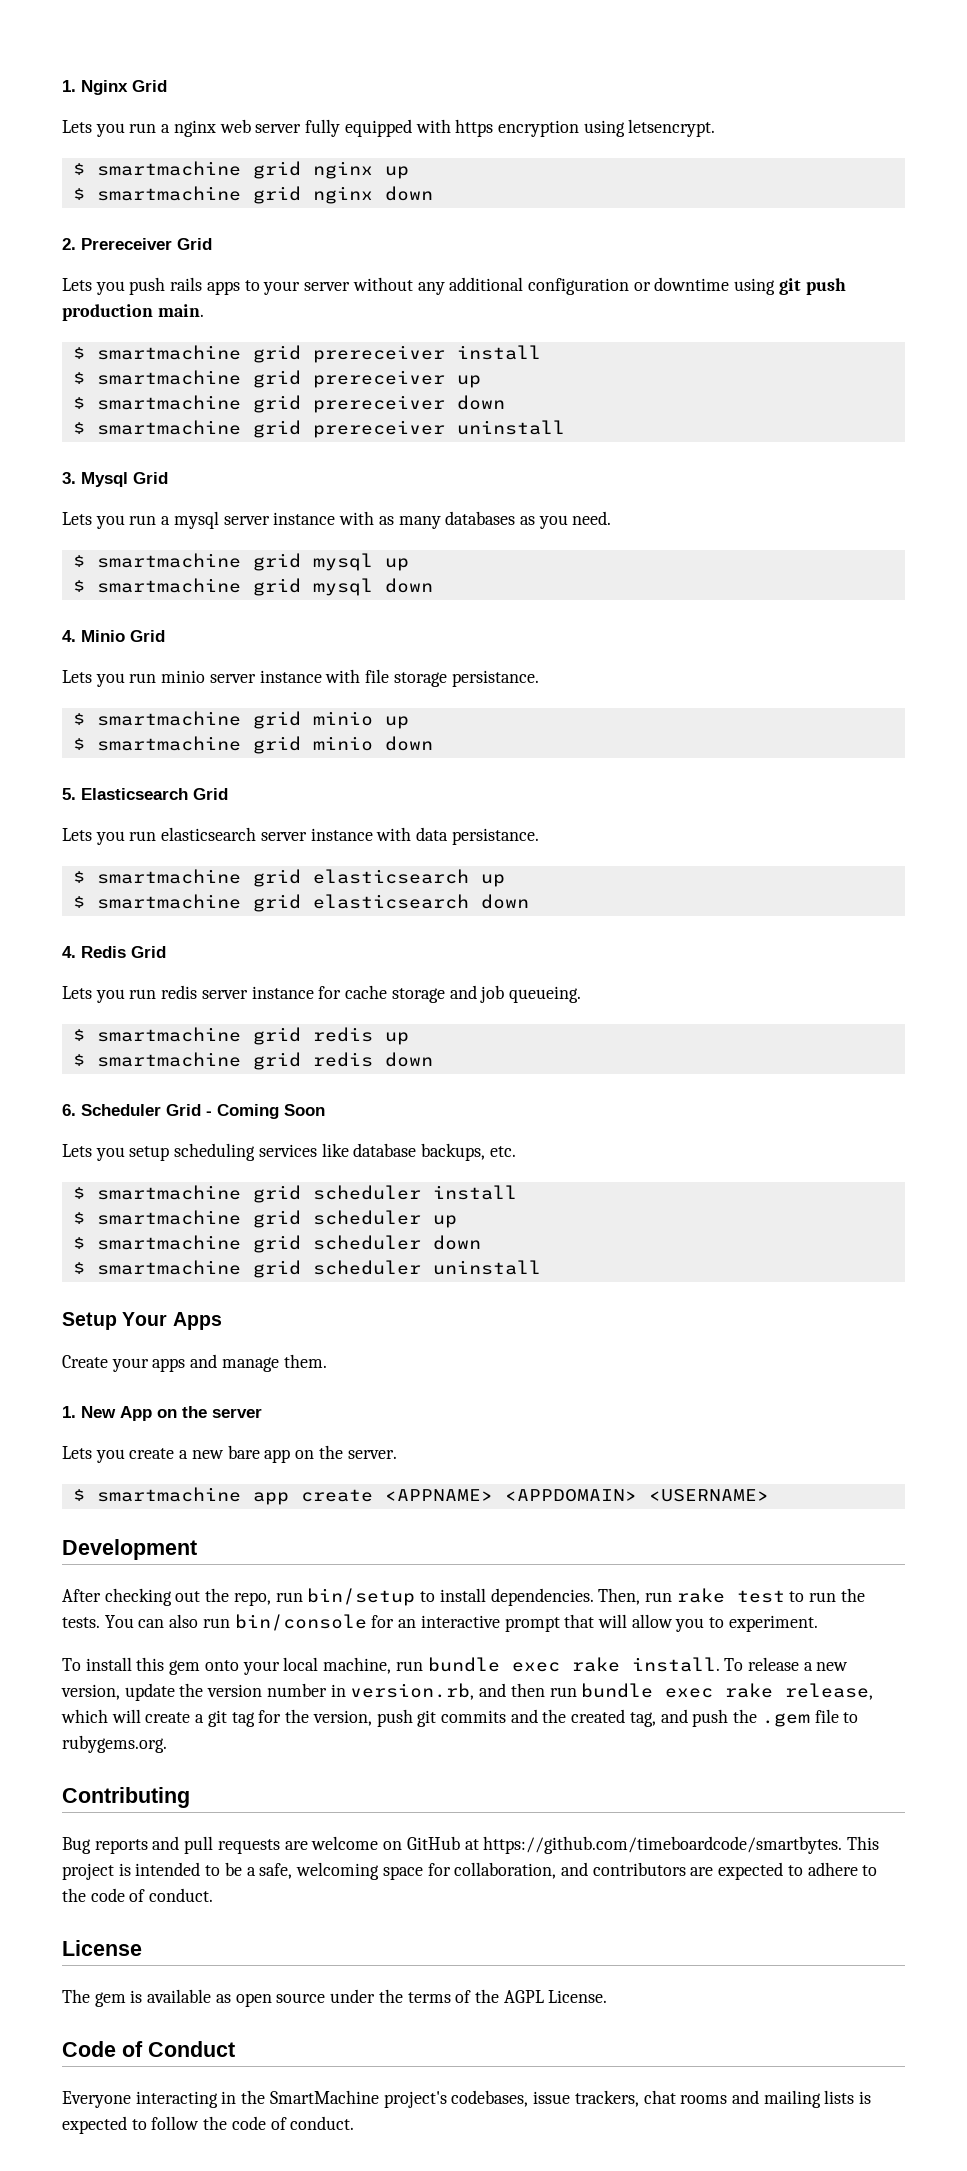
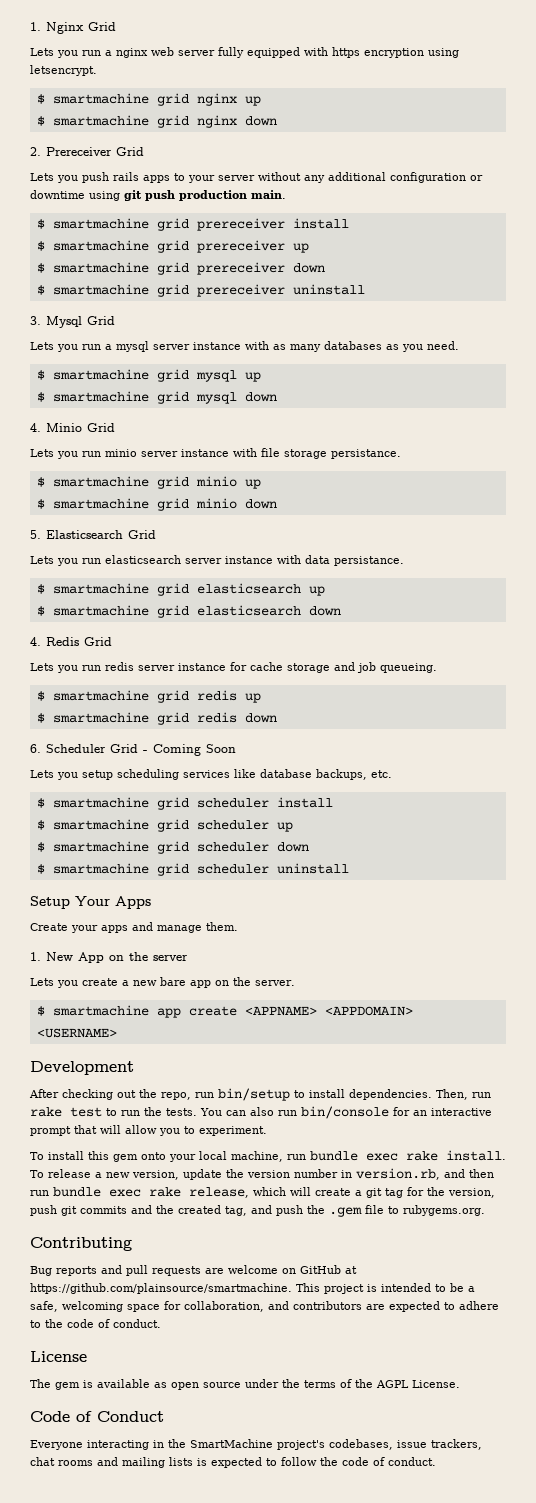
[483,1836,843,1854] https://github.com/timeboardcode/smartbytes. -> [30,1283,292,1294] https://github.com/plainsource/smartmachine.

